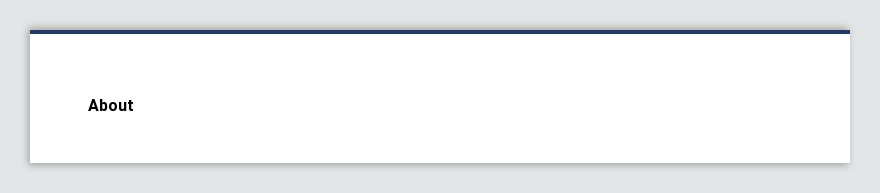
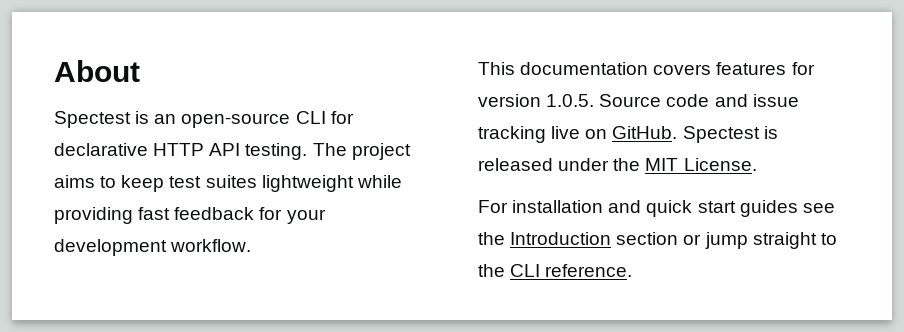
(134, 105) none -> [54,111,354,128] [54,143,411,160] [54,175,402,192] [54,207,326,224] [54,239,252,256] [478,62,815,75] [478,94,799,107] [478,126,778,143] [478,158,757,171] [478,200,835,217] [478,232,837,249] [478,264,633,277] // Spectest is an open‑source CLI for declarative HTTP API testing. The project aims to keep test suites lightweight while providing fast feedback for your development workflow. // This documentation covers features for version 1.0.5. Source code and issue tracking live on GitHub. Spectest is released under the MIT License. // For installation and quick start guides see the Introduction section or jump straight to the CLI reference.

